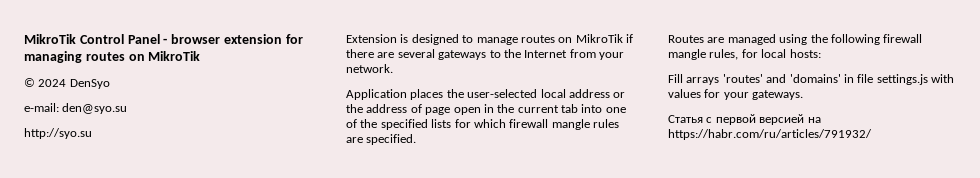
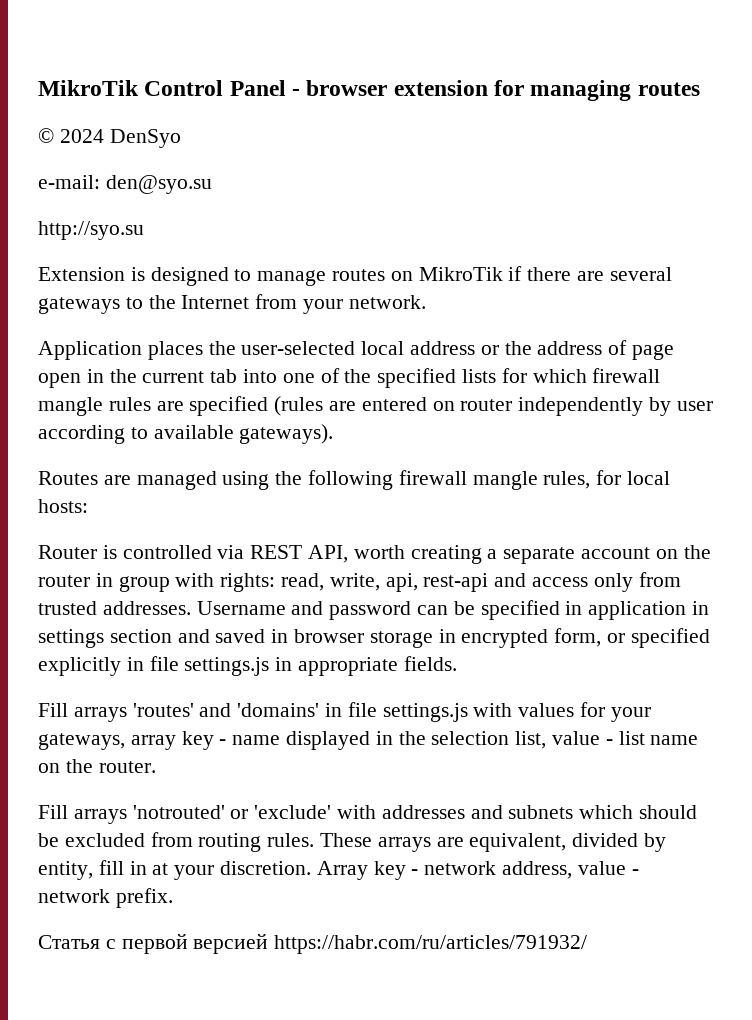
[128,51,201,61] on MikroTik -> (700, 89) none
[366,134,417,145] specified. -> [189,396,713,416] [38,424,334,444] specified (rules are entered on router independently by user according to available gateways).
(821, 53) none -> [38,545,711,564] [38,572,681,592] [38,600,710,620] [38,628,710,648] [38,656,457,676] // Router is controlled via REST API, worth creating a separate account on the router in group with rights: read, write, api, rest-api and access only from trusted addresses. Username and password can be specified in application in settings section and saved in browser storage in encrypted form, or specified explicitly in file settings.js in appropriate fields.
[752,90,804,100] gateways. -> [38,731,699,750] [38,759,156,773] [38,805,698,824] [38,832,667,852] [38,860,639,880] [38,888,173,908] gateways, array key - name displayed in the selection list, value - list name on the router. // Fill arrays 'notrouted' or 'exclude' with addresses and subnets which should be excluded from routing rules. These arrays are equivalent, divided by entity, fill in at your discretion. Array key - network address, value - network prefix.
[807,117,821,123] на -> (269, 943) none

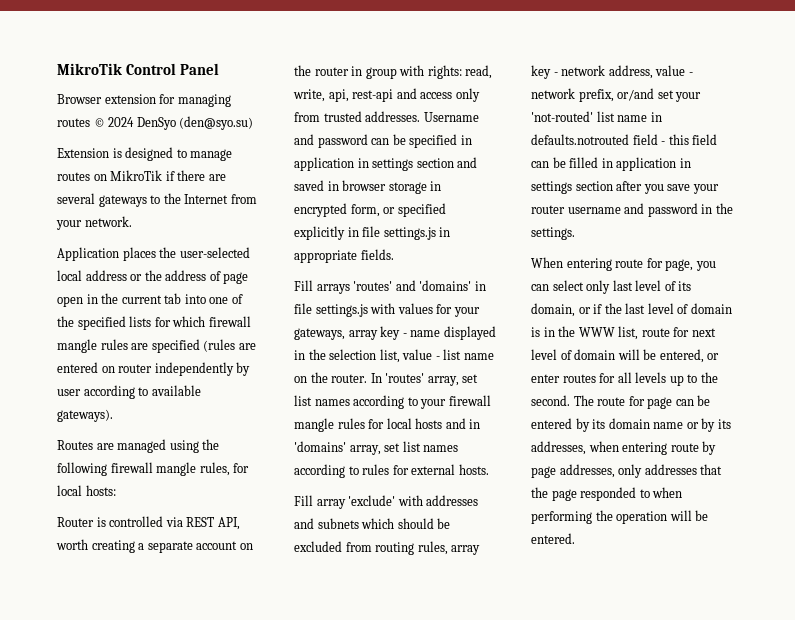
[292,80,388,96] - browser -> [57,94,102,104] // Browser
(700, 89) // -> (90, 122) none
[38,175,212,194] [38,221,144,240] // e-mail: den@syo.su // http://syo.su -> [179,116,254,130] (den@syo.su)
[38,805,249,824] // Fill arrays 'notrouted' or -> [370,373,479,386] [294,395,491,409] [294,418,481,432] [294,441,459,455] [294,464,489,478] [294,495,346,509] In 'routes' array, set list names according to your firewall mangle rules for local hosts and in 'domains' array, set list names according to rules for external hosts. // Fill array
[267,833,667,852] [38,860,368,880] rules. These arrays are equivalent, divided by entity, fill in at your discretion. Array -> [417,541,481,555] rules, array
[115,888,173,908] [38,933,588,954] prefix. // Статья с первой версией https://habr.com/ru/articles/791932/ -> [578,88,702,102] [531,111,662,122] [531,134,718,145] [531,157,691,171] [531,181,719,194] [531,203,733,217] [531,227,575,240] [531,257,716,271] [531,280,692,294] [531,303,732,317] [531,326,716,340] [531,349,720,363] [531,372,718,386] [531,395,711,409] [531,418,731,432] [531,441,717,455] [531,464,723,478] [531,487,683,501] [531,510,709,524] [531,533,575,544] prefix, or/and set your 'not-routed' list name in defaults.notrouted field - this field can be filled in application in settings section after you save your router username and password in the settings. // When entering route for page, you can select only last level of its domain, or if the last level of domain is in the WWW list, route for next level of domain will be entered, or enter routes for all levels up to the second. The route for page can be entered by its domain name or by its addresses, when entering route by page addresses, only addresses that the page responded to when performing the operation will be entered.

